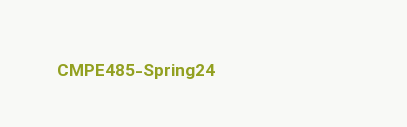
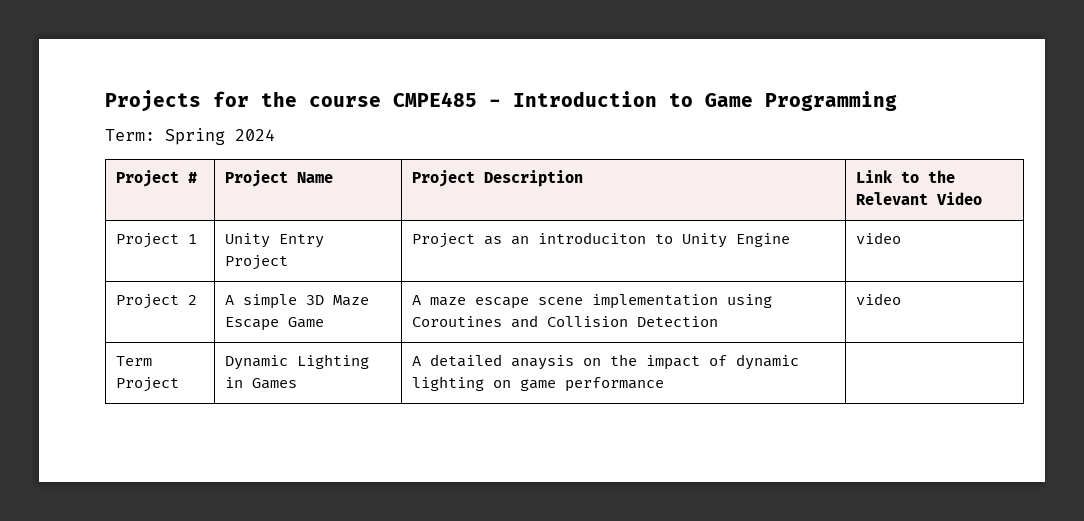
[57,64,215,79] CMPE485-Spring24 -> [105,90,897,112] [105,128,275,145] [115,170,197,187] [224,170,333,187] [411,170,583,187] [855,170,955,183] [855,192,982,205] [115,233,197,248] [224,233,324,248] [224,255,288,270] [411,232,790,248] [855,232,901,244] [115,294,197,309] [224,294,369,309] [224,317,324,331] [411,294,772,309] [411,315,718,328] [855,293,901,305] [115,356,152,366] [115,377,179,392] [224,354,369,370] [224,377,297,389] [411,354,799,370] [411,376,664,392] Projects for the course CMPE485 - Introduction to Game Programming // Term: Spring 2024 // Project # | Project Name | Project Description | Link to the Relevant Video // Project 1 | Unity Entry Project | Project as an introduciton to Unity Engine | video // Project 2 | A simple 3D Maze Escape Game | A maze escape scene implementation using Coroutines and Collision Detection | video // Term Project | Dynamic Lighting in Games | A detailed anaysis on the impact of dynamic lighting on game performance |

